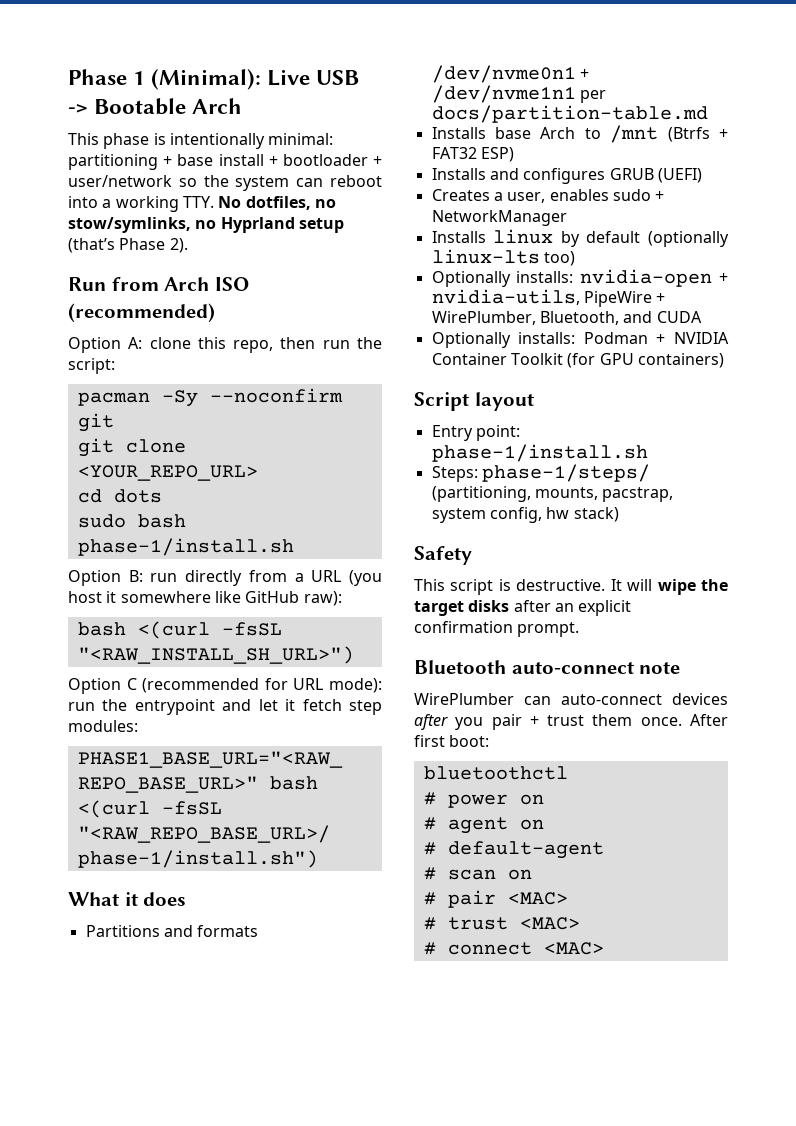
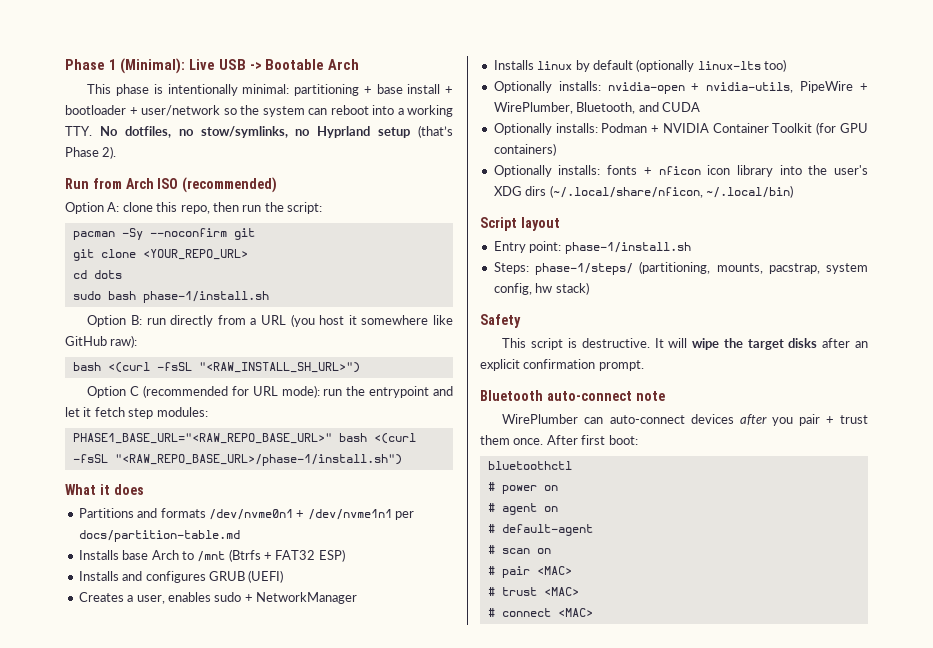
(724, 360) none -> [493,165,868,177] [493,185,793,198] // Optionally installs: fonts + nficon icon library into the user's XDG dirs (~/.local/share/nficon, ~/.local/bin)

